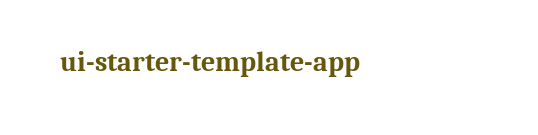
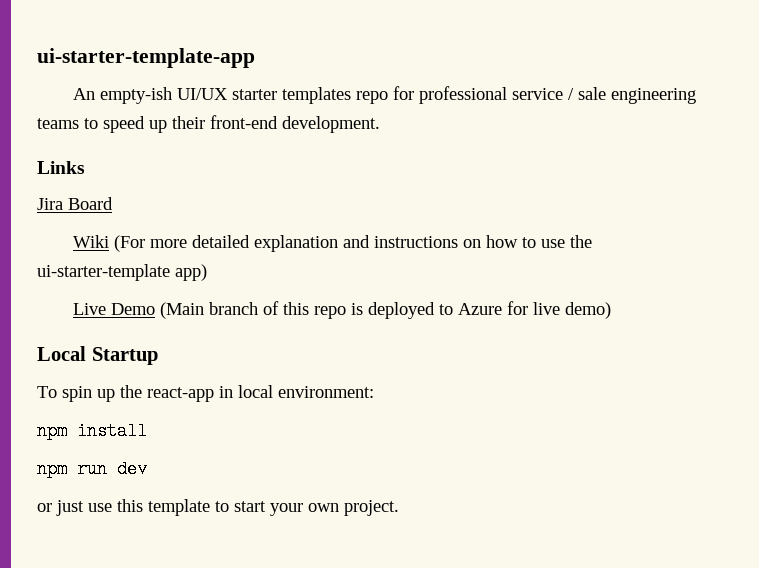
(360, 64) none -> [72,86,696,104] [37,115,380,133] [37,161,85,174] [37,197,113,210] [72,235,592,252] [37,264,207,281] [72,301,611,319] [37,346,158,365] [37,385,374,402] [37,422,147,440] [37,460,147,478] [37,499,399,516] // An empty-ish UI/UX starter templates repo for professional service / sale engineering teams to speed up their front-end development. // Links // Jira Board // Wiki (For more detailed explanation and instructions on how to use the ui-starter-template app) // Live Demo (Main branch of this repo is deployed to Azure for live demo) // Local Startup // To spin up the react-app in local environment: // npm install // npm run dev // or just use this template to start your own project.

